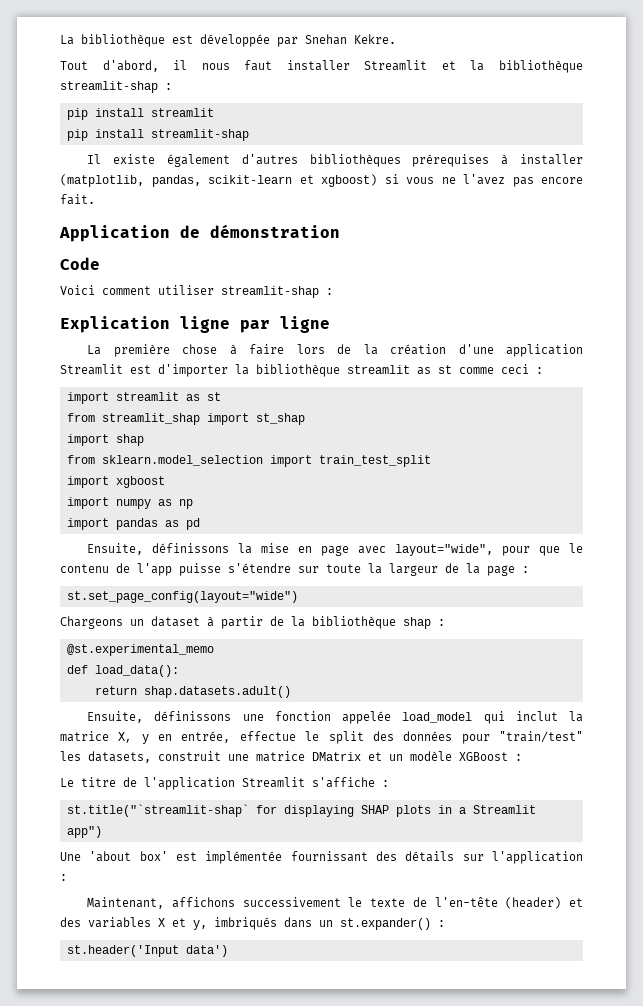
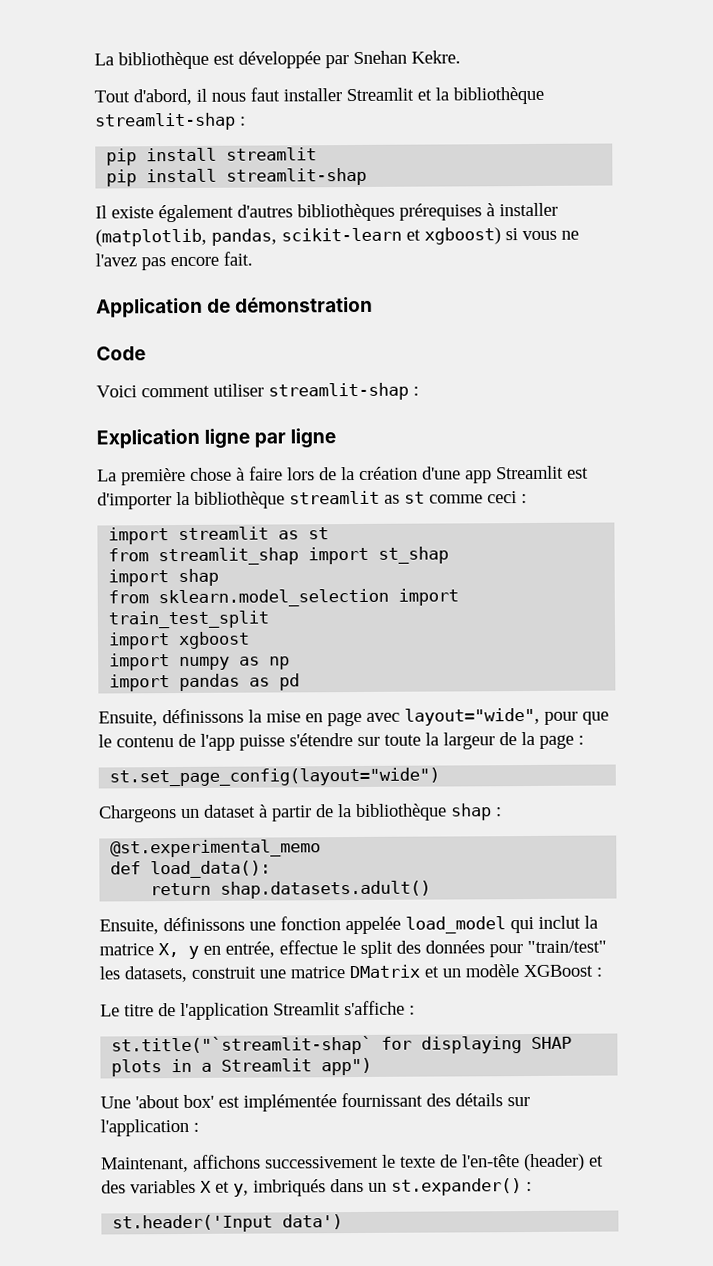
[506,344,583,357] application -> [465,470,492,484] app

